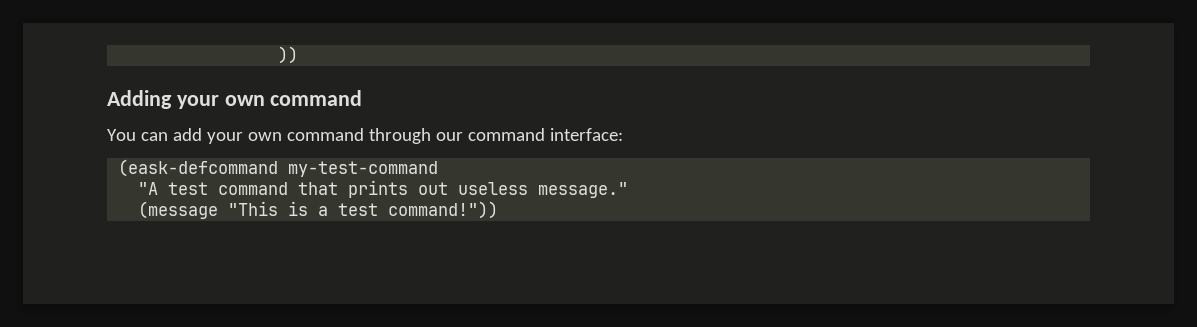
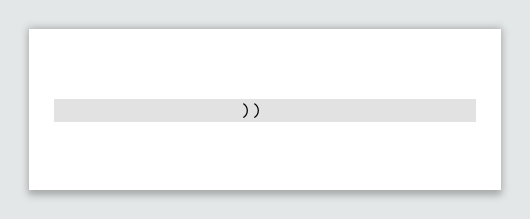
[107,90,363,109] [107,128,623,144] [118,159,439,177] [138,180,629,198] [138,201,499,219] // Adding your own command // You can add your own command through our command interface: // (eask-defcommand my-test-command // "A test command that prints out useless message." // (message "This is a test command!")) -> (262, 111) none

